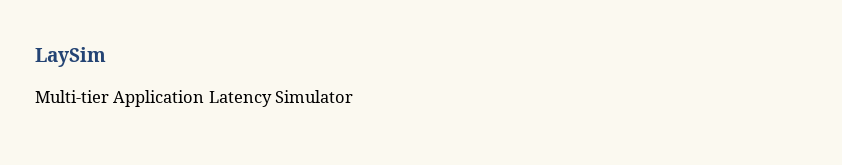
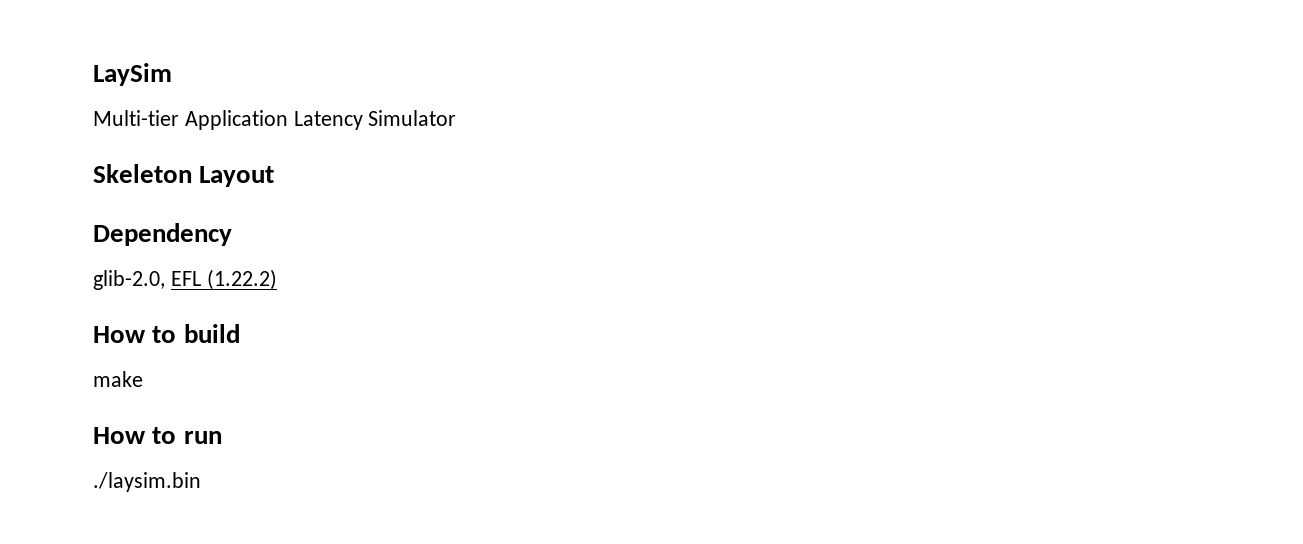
(354, 96) none -> [93,164,275,187] [93,223,232,246] [93,269,277,290] [93,324,240,343] [93,371,143,387] [93,427,222,444] [93,472,201,492] // Skeleton Layout // Dependency // glib-2.0, EFL (1.22.2) // How to build // make // How to run // ./laysim.bin

